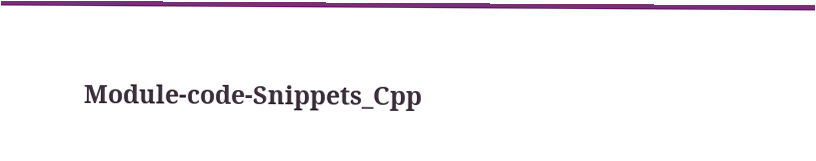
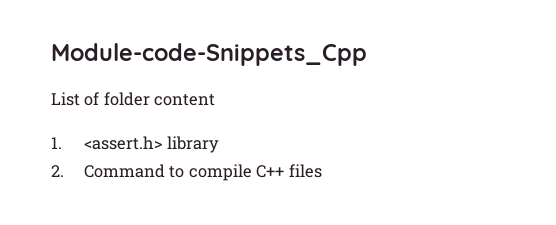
(422, 98) none -> [51,92,216,106] [51,136,220,153] [51,164,322,181] // List of folder content // 1. <assert.h> library // 2. Command to compile C++ files

